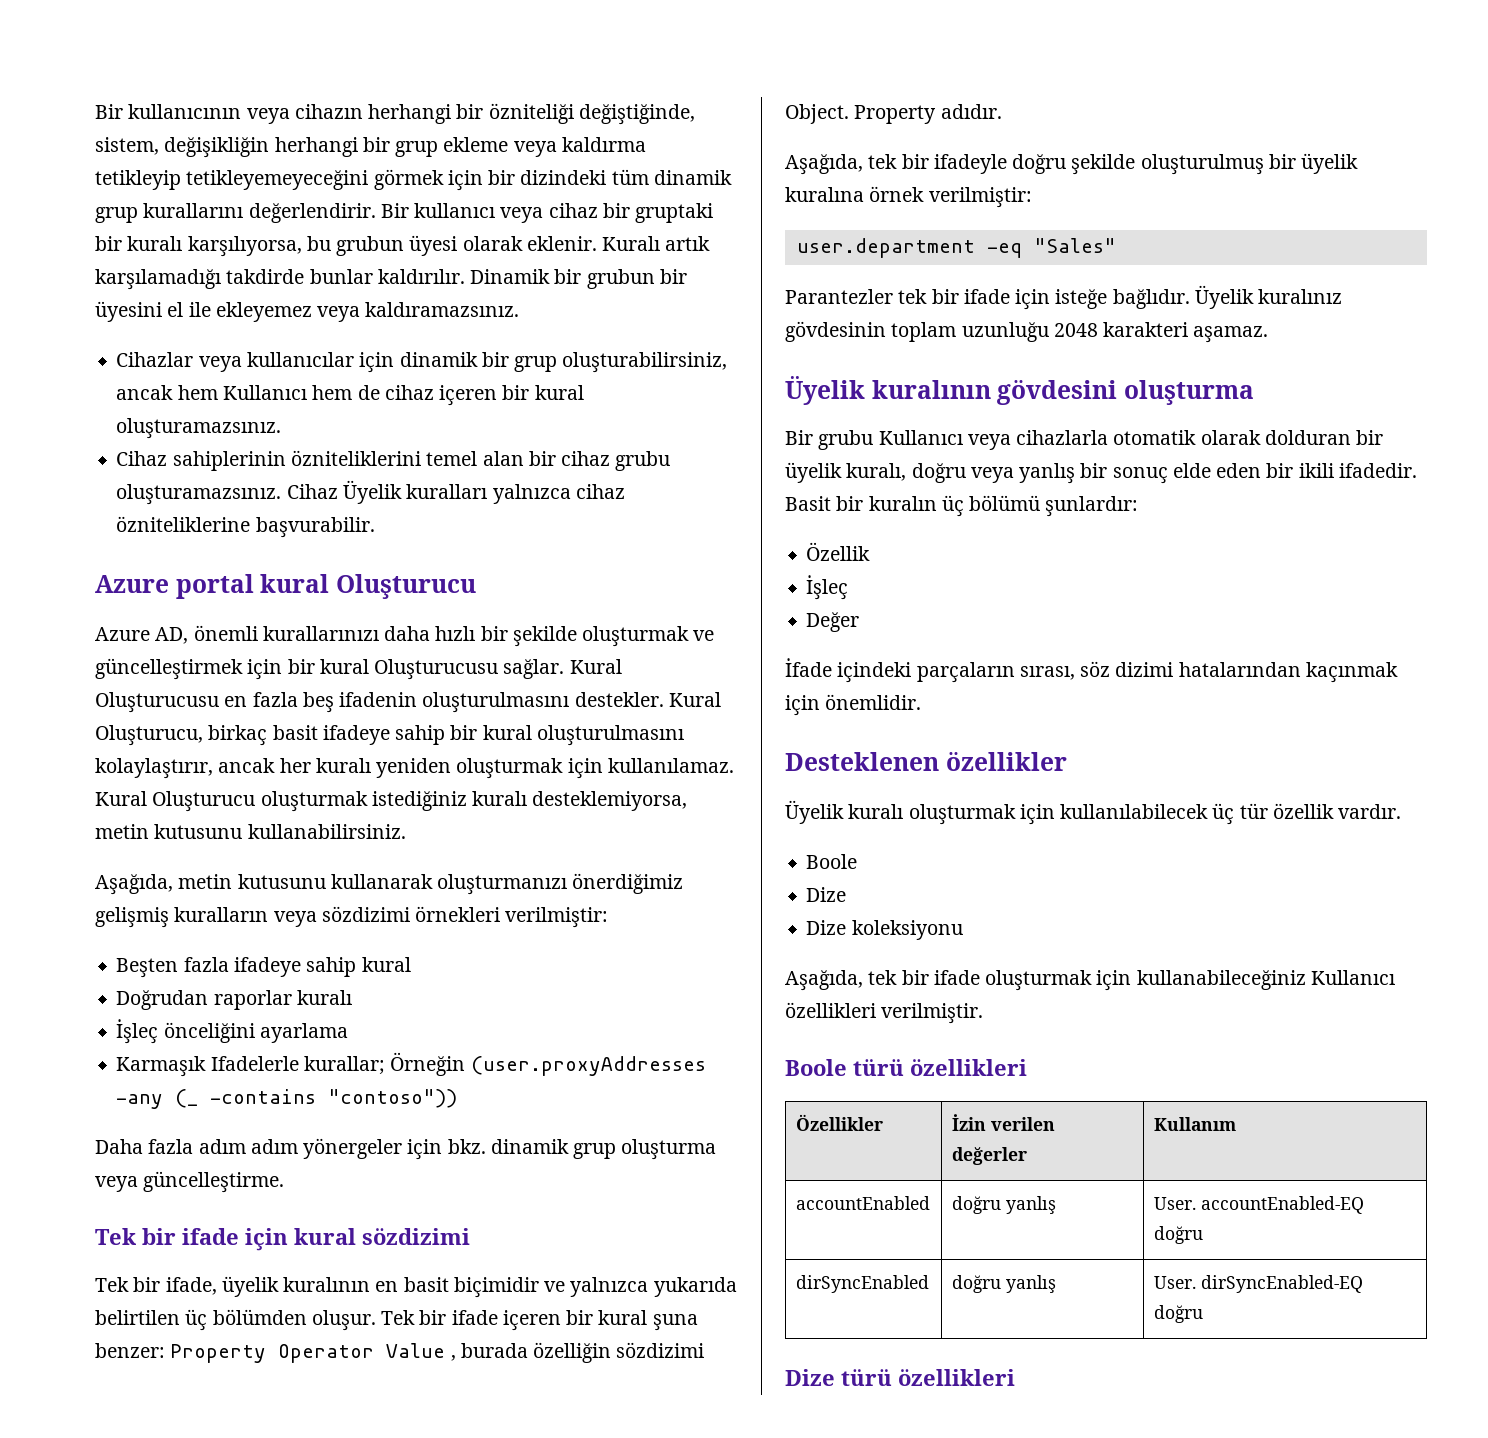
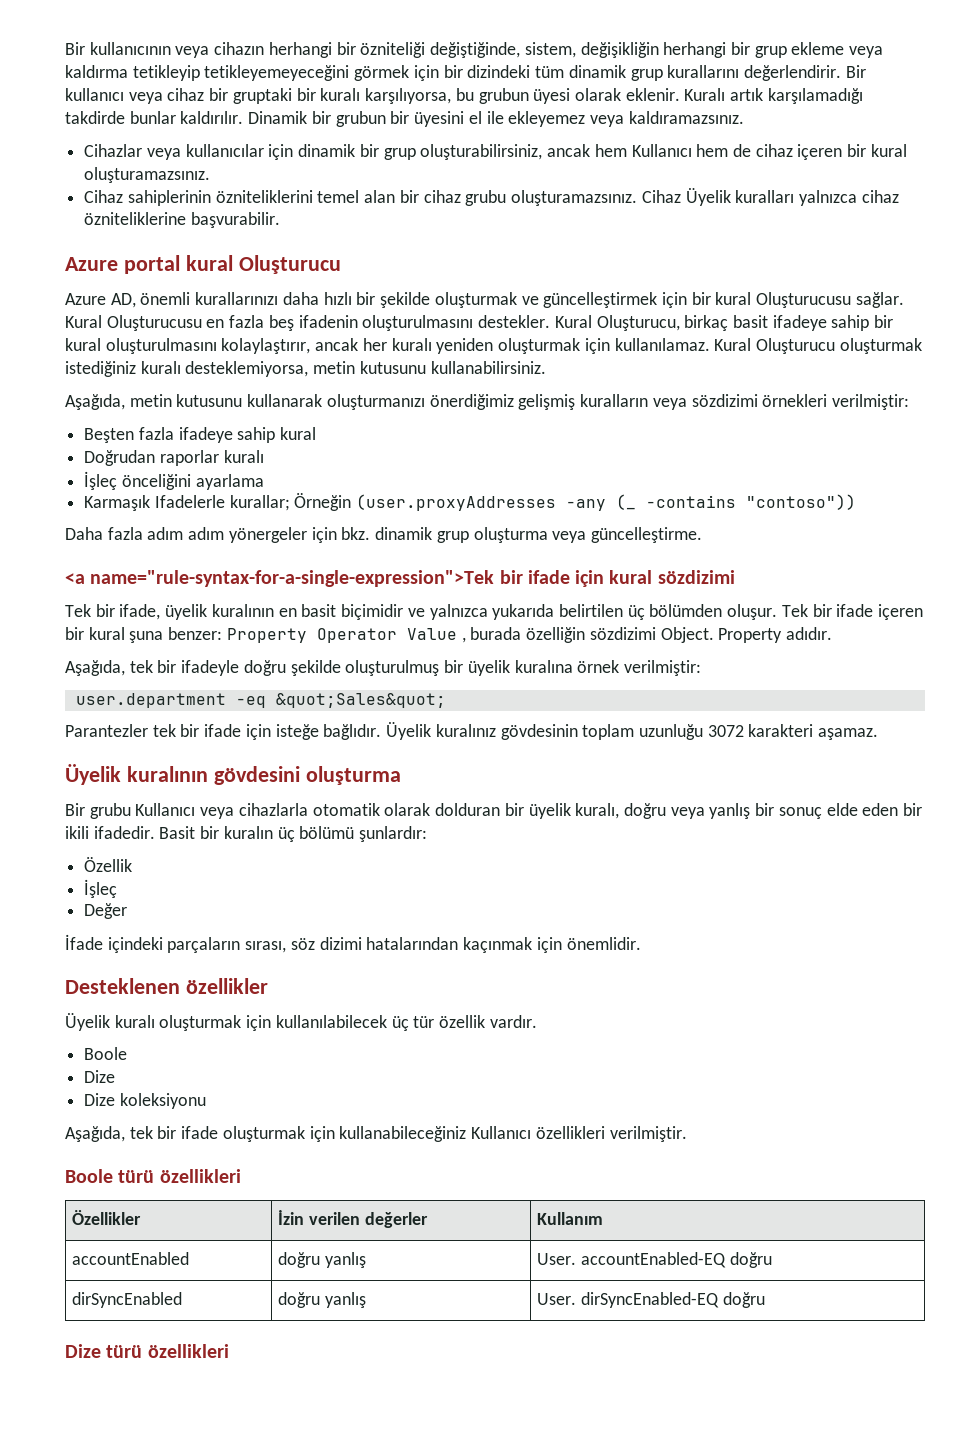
[95,1228,136,1245] Tek -> [65,570,495,587] <a name="rule-syntax-for-a-single-expression">Tek
[1033,238,1116,253] "Sales" -> [275,693,446,708] &quot;Sales&quot;
[1053,323,1098,337] 2048 -> [707,725,744,737] 3072

